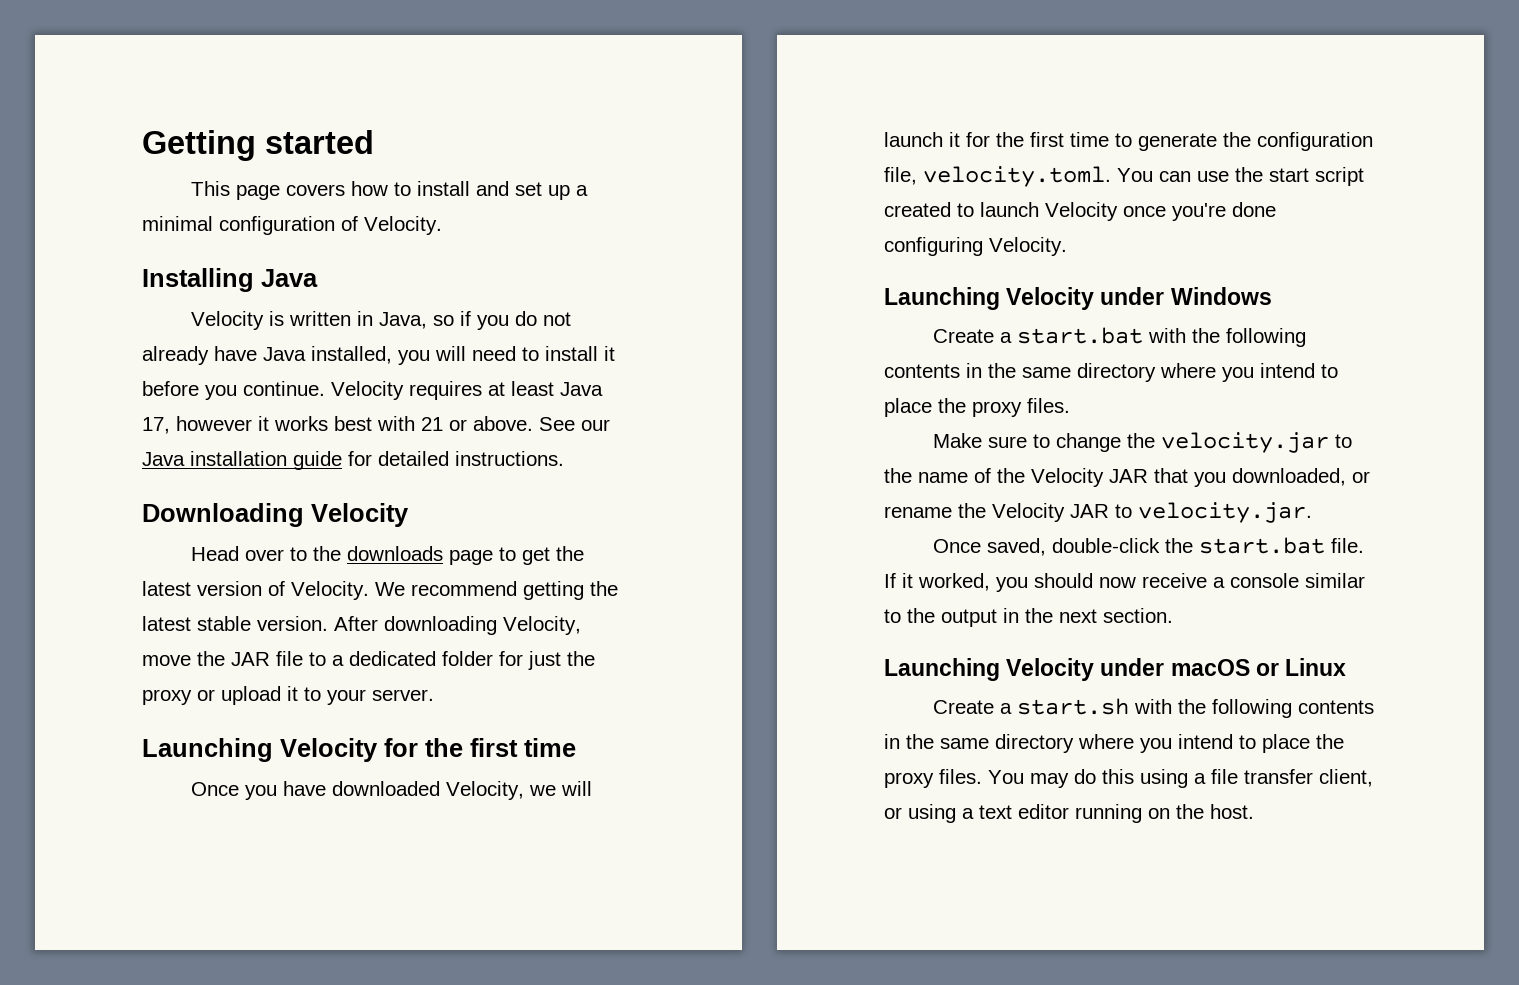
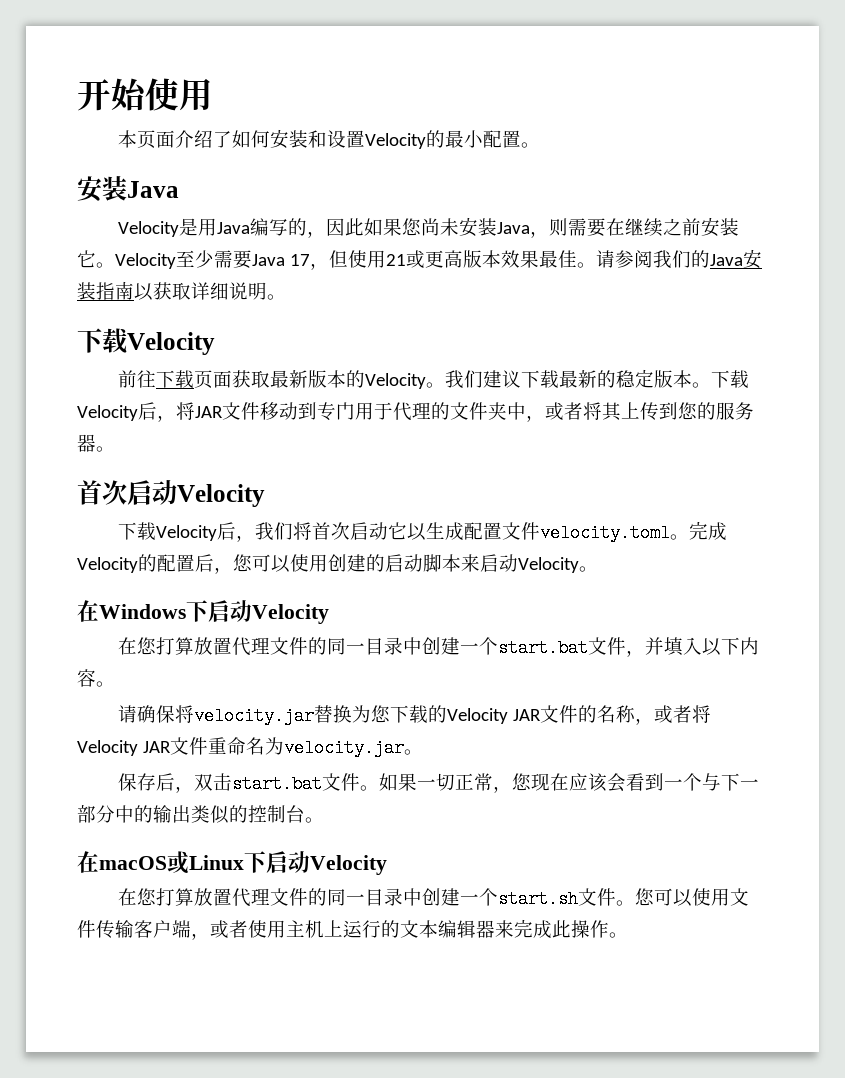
[142,130,374,161] [190,181,588,200] [142,216,442,235] [142,268,318,292] [190,311,571,330] [142,346,615,365] [142,381,603,400] [142,416,610,434] [142,451,564,470] [142,503,409,527] [190,546,584,565] [142,581,618,600] [142,616,581,635] [142,651,595,670] [142,686,434,705] [142,738,576,762] [190,781,592,800] [884,132,1373,151] [884,166,1364,187] [884,202,1276,221] [884,237,1067,256] [884,287,1272,310] [932,327,1306,347] [884,363,1338,382] [884,398,1070,417] [932,432,1352,453] [884,468,1370,487] [884,502,1312,523] [932,537,1364,556] [884,573,1365,592] [884,608,1173,627] [884,658,1347,681] [932,698,1374,718] [884,734,1344,753] [884,769,1373,788] [884,804,1254,823] Getting started // This page covers how to install and set up a minimal configuration of Velocity. // Installing Java // Velocity is written in Java, so if you do not already have Java installed, you will need to install it before you continue. Velocity requires at least Java 17, however it works best with 21 or above. See our Java installation guide for detailed instructions. // Downloading Velocity // Head over to the downloads page to get the latest version of Velocity. We recommend getting the latest stable version. After downloading Velocity, move the JAR file to a dedicated folder for just the proxy or upload it to your server. // Launching Velocity for the first time // Once you have downloaded Velocity, we will launch it for the first time to generate the configuration file, velocity.toml. You can use the start script created to launch Velocity once you're done configuring Velocity. // Launching Velocity under Windows // Create a start.bat with the following contents in the same directory where you intend to place the proxy files. // Make sure to change the velocity.jar to the name of the Velocity JAR that you downloaded, or rename the Velocity JAR to velocity.jar. // Once saved, double-click the start.bat file. If it worked, you should now receive a console similar to the output in the next section. // Launching Velocity under macOS or Linux // Create a start.sh with the following contents in the same directory where you intend to place the proxy files. You may do this using a file transfer client, or using a text editor running on the host. -> [77,78,213,111] [118,129,541,149] [77,176,179,202] [118,217,740,238] [77,249,762,270] [77,281,286,301] [77,328,215,355] [118,369,750,389] [77,402,754,422] [77,434,115,452] [77,480,265,507] [118,521,728,542] [77,554,598,574] [77,600,329,624] [118,637,760,657] [77,669,115,687] [118,705,712,725] [77,737,423,757] [118,773,760,793] [77,805,324,824] [77,851,387,875] [118,888,750,908] [77,919,628,940] 开始使用 // 本页面介绍了如何安装和设置Velocity的最小配置。 // 安装Java // Velocity是用Java编写的，因此如果您尚未安装Java，则需要在继续之前安装它。Velocity至少需要Java 17，但使用21或更高版本效果最佳。请参阅我们的Java安装指南以获取详细说明。 // 下载Velocity // 前往下载页面获取最新版本的Velocity。我们建议下载最新的稳定版本。下载Velocity后，将JAR文件移动到专门用于代理的文件夹中，或者将其上传到您的服务器。 // 首次启动Velocity // 下载Velocity后，我们将首次启动它以生成配置文件velocity.toml。完成Velocity的配置后，您可以使用创建的启动脚本来启动Velocity。 // 在Windows下启动Velocity // 在您打算放置代理文件的同一目录中创建一个start.bat文件，并填入以下内容。 // 请确保将velocity.jar替换为您下载的Velocity JAR文件的名称，或者将Velocity JAR文件重命名为velocity.jar。 // 保存后，双击start.bat文件。如果一切正常，您现在应该会看到一个与下一部分中的输出类似的控制台。 // 在macOS或Linux下启动Velocity // 在您打算放置代理文件的同一目录中创建一个start.sh文件。您可以使用文件传输客户端，或者使用主机上运行的文本编辑器来完成此操作。

